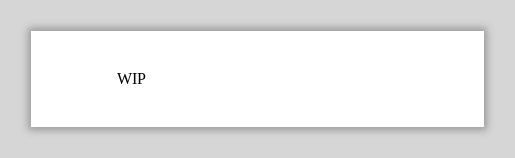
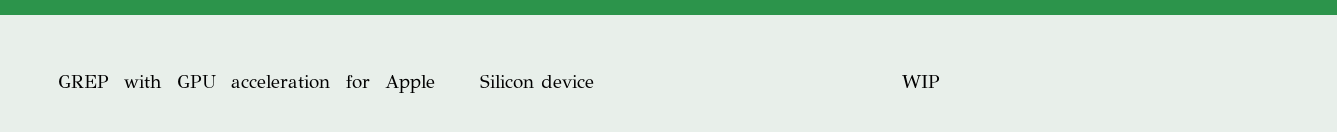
(117, 78) none -> [58,74,594,93] GREP with GPU acceleration for Apple Silicon device //

